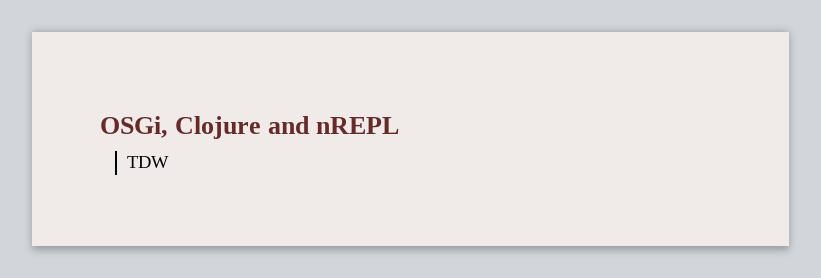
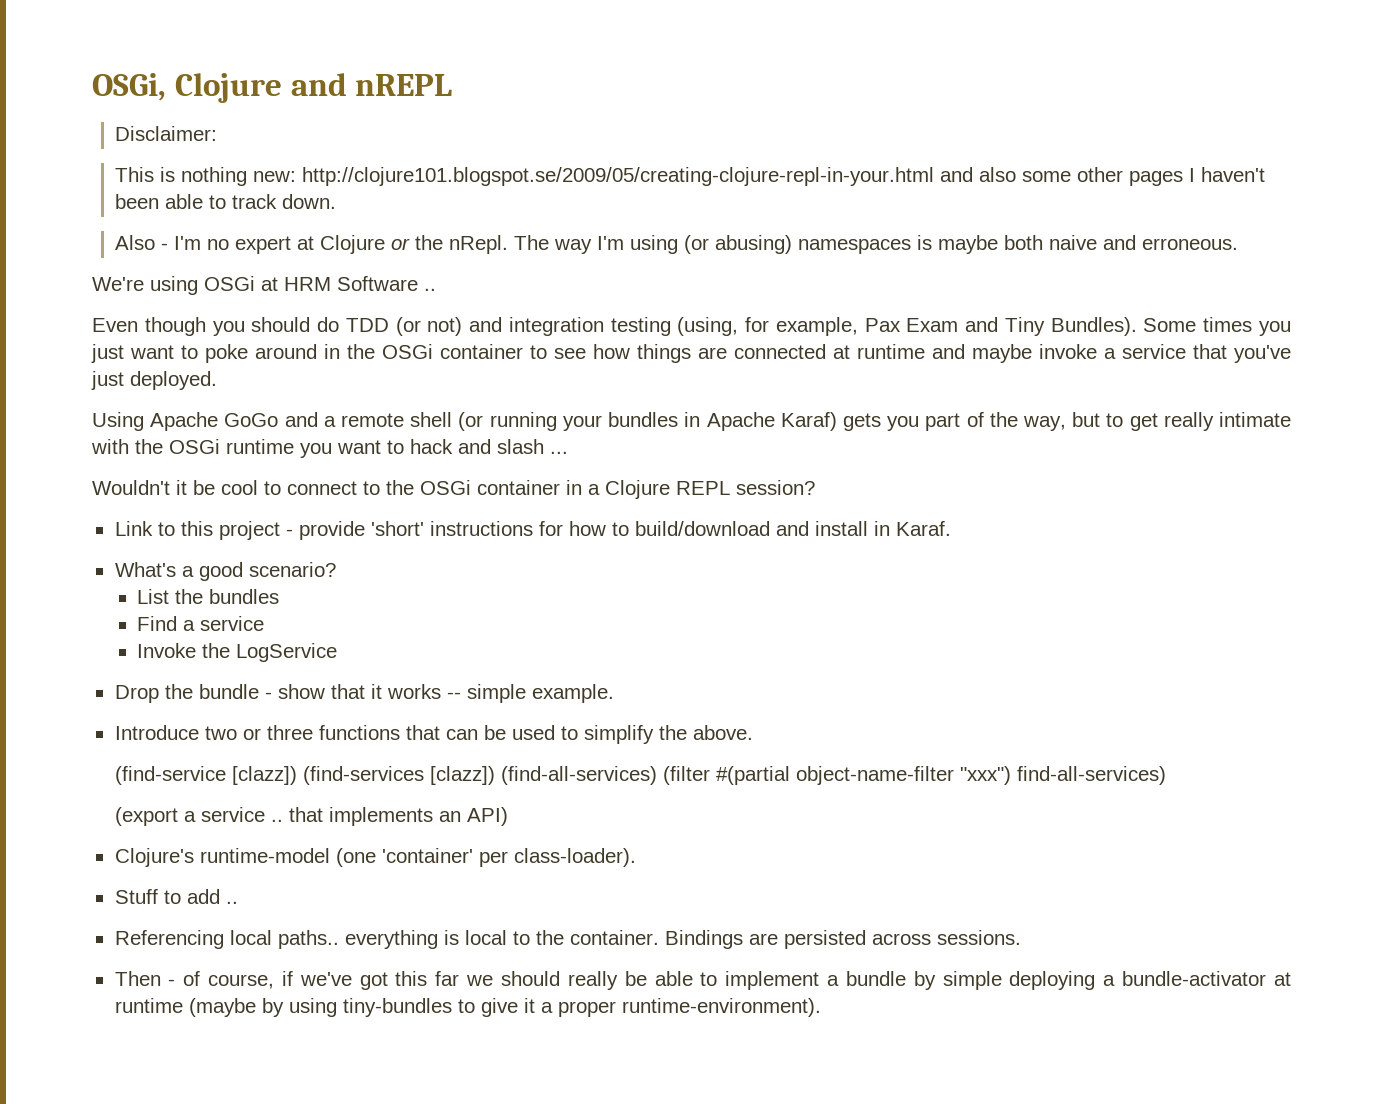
[127,156,170,168] TDW -> [114,126,217,141] [114,167,1265,186] [114,194,336,209] [114,235,1238,254] [92,276,436,295] [92,317,1292,336] [91,344,1291,363] [91,371,217,390] [92,412,1292,431] [91,439,568,458] [92,480,815,499] [114,521,951,540] [114,562,336,581] [137,589,280,604] [137,616,265,631] [137,643,338,662] [114,684,614,703] [114,725,753,744] [114,766,1166,785] [114,807,508,826] [114,848,636,867] [114,889,238,904] [114,930,1021,949] [114,971,1292,990] [114,998,821,1017] Disclaimer: // This is nothing new: http://clojure101.blogspot.se/2009/05/creating-clojure-repl-in-your.html and also some other pages I haven't been able to track down. // Also - I'm no expert at Clojure or the nRepl. The way I'm using (or abusing) namespaces is maybe both naive and erroneous. // We're using OSGi at HRM Software .. // Even though you should do TDD (or not) and integration testing (using, for example, Pax Exam and Tiny Bundles). Some times you just want to poke around in the OSGi container to see how things are connected at runtime and maybe invoke a service that you've just deployed. // Using Apache GoGo and a remote shell (or running your bundles in Apache Karaf) gets you part of the way, but to get really intimate with the OSGi runtime you want to hack and slash ... // Wouldn't it be cool to connect to the OSGi container in a Clojure REPL session? // Link to this project - provide 'short' instructions for how to build/download and install in Karaf. // What's a good scenario? // List the bundles // Find a service // Invoke the LogService // Drop the bundle - show that it works -- simple example. // Introduce two or three functions that can be used to simplify the above. // (find-service [clazz]) (find-services [clazz]) (find-all-services) (filter #(partial object-name-filter "xxx") find-all-services) // (export a service .. that implements an API) // Clojure's runtime-model (one 'container' per class-loader). // Stuff to add .. // Referencing local paths.. everything is local to the container. Bindings are persisted across sessions. // Then - of course, if we've got this far we should really be able to implement a bundle by simple deploying a bundle-activator at runtime (maybe by using tiny-bundles to give it a proper runtime-environment).

